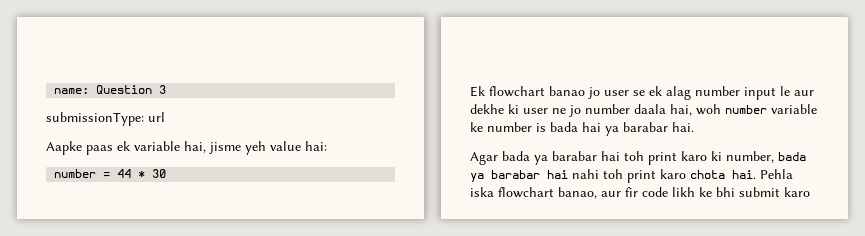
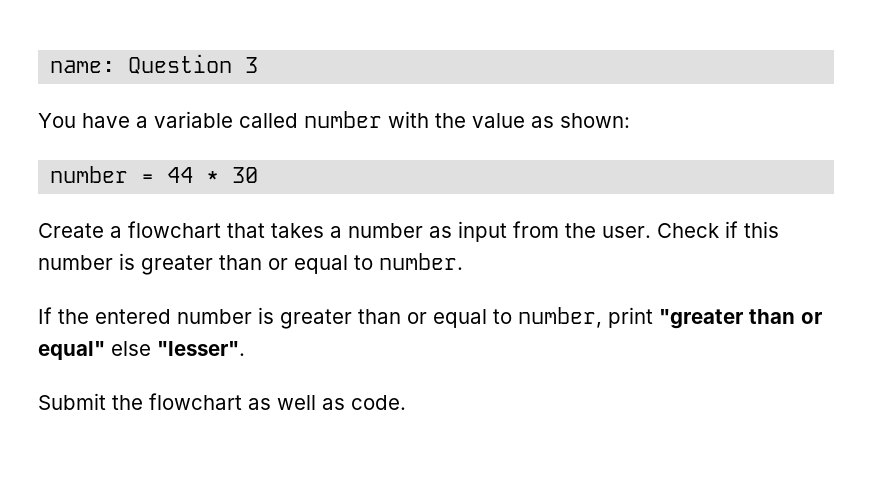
[46,112,165,126] [46,141,327,155] submissionType: url // Aapke paas ek variable hai, jisme yeh value hai: -> [38,111,630,128] You have a variable called number with the value as shown:
[470,86,814,100] [470,104,817,117] [470,122,694,136] [470,151,806,165] [470,169,793,183] [470,187,810,199] Ek flowchart banao jo user se ek alag number input le aur dekhe ki user ne jo number daala hai, woh number variable ke number is bada hai ya barabar hai. // Agar bada ya barabar hai toh print karo ki number, bada ya barabar hai nahi toh print karo chota hai. Pehla iska flowchart banao, aur fir code likh ke bhi submit karo -> [38,221,779,242] [38,253,463,275] [38,307,822,329] [38,341,245,360] [38,393,406,410] Create a flowchart that takes a number as input from the user. Check if this number is greater than or equal to number. // If the entered number is greater than or equal to number, print "greater than or equal" else "lesser". // Submit the flowchart as well as code.

